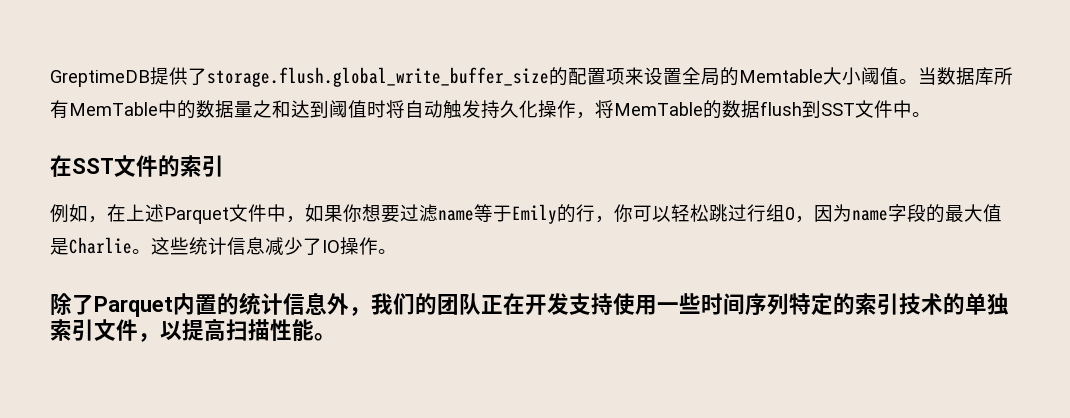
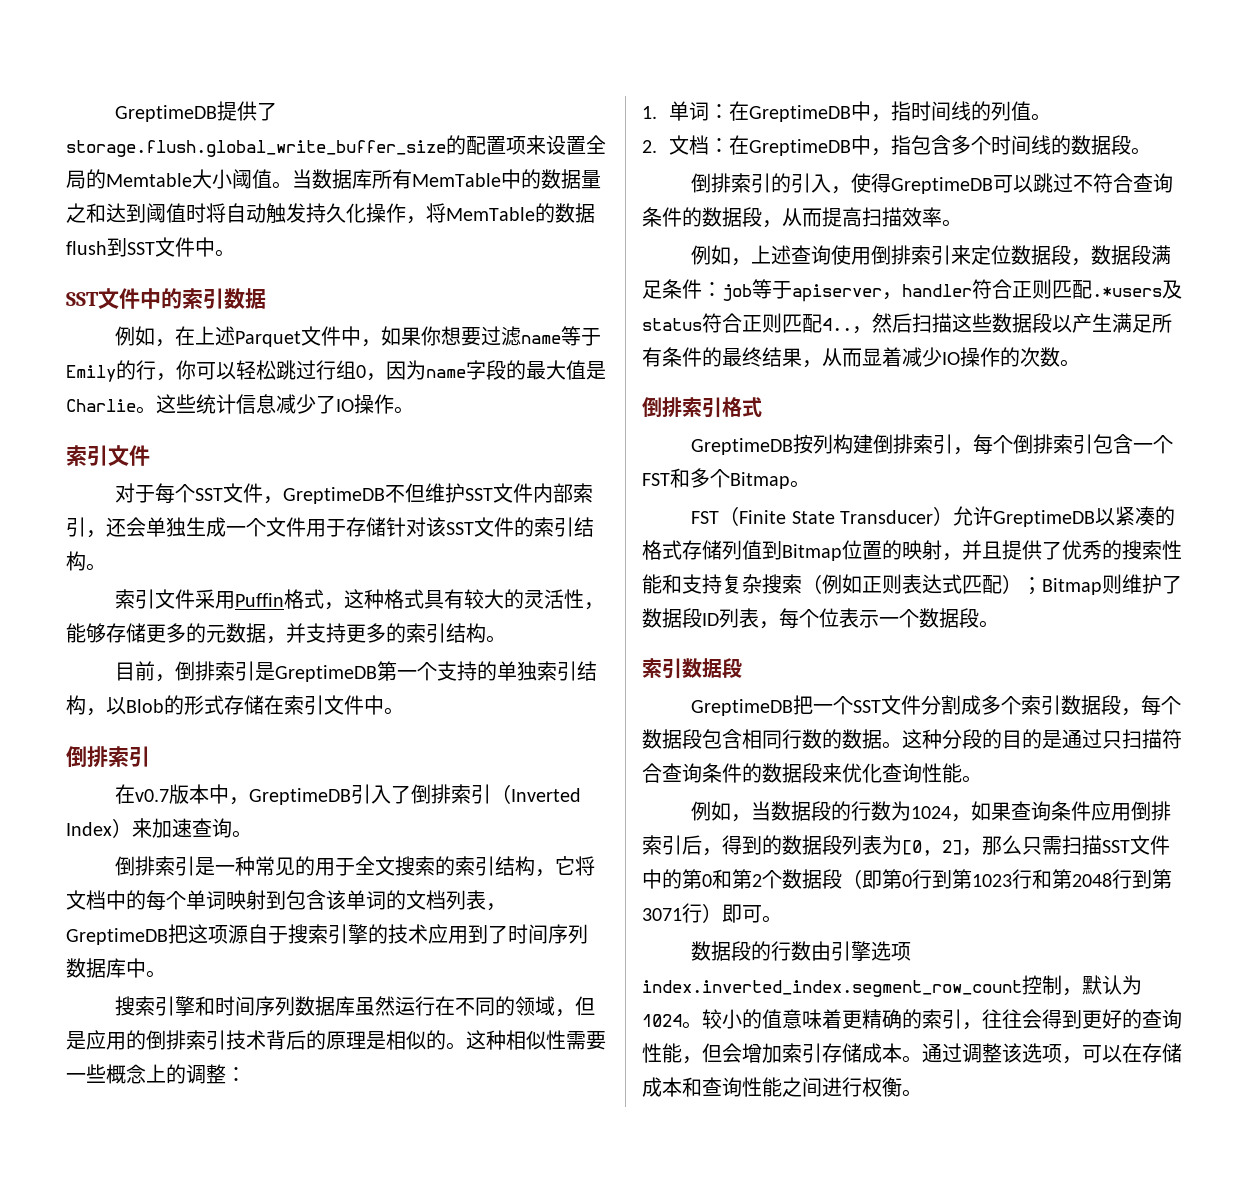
[50,155,224,177] 在SST文件的索引 -> [66,288,266,309] SST文件中的索引数据
[50,292,1009,317] [50,319,314,342] 除了Parquet内置的统计信息外，我们的团队正在开发支持使用一些时间序列特定的索引技术的单独索引文件，以提高扫描性能 -> [66,445,150,466] [115,483,594,504] [66,517,594,538] [66,551,106,571] [115,589,605,610] [66,623,506,644] [115,661,598,682] [66,695,404,716] [66,746,150,767] [115,784,582,805] [66,818,252,838] [115,856,596,877] [66,890,506,911] [66,924,588,945] [66,958,166,978] [115,996,596,1017] [66,1030,606,1050] [66,1064,246,1084] [642,101,1051,122] [642,135,1151,156] [691,173,1174,194] [642,207,962,228] [691,245,1172,266] [642,279,1182,302] [642,313,1172,334] [642,347,1080,368] [642,397,762,418] [691,434,1174,455] [642,468,810,489] [691,506,1176,527] [642,540,1182,561] [642,574,1182,595] [642,608,999,629] [642,658,742,679] [691,695,1182,716] [642,729,1182,749] [642,763,982,783] [691,801,1172,822] [642,835,1170,856] [642,869,1172,889] [642,903,782,923] [691,941,912,961] [642,975,1142,997] [642,1009,1182,1030] [642,1043,1182,1064] [642,1077,902,1097] 索引文件 // 对于每个SST文件，GreptimeDB不但维护SST文件内部索引，还会单独生成一个文件用于存储针对该SST文件的索引结构。 // 索引文件采用Puffin格式，这种格式具有较大的灵活性，能够存储更多的元数据，并支持更多的索引结构。 // 目前，倒排索引是GreptimeDB第一个支持的单独索引结构，以Blob的形式存储在索引文件中。 // 倒排索引 // 在v0.7版本中，GreptimeDB引入了倒排索引（Inverted Index）来加速查询。 // 倒排索引是一种常见的用于全文搜索的索引结构，它将文档中的每个单词映射到包含该单词的文档列表，GreptimeDB把这项源自于搜索引擎的技术应用到了时间序列数据库中。 // 搜索引擎和时间序列数据库虽然运行在不同的领域，但是应用的倒排索引技术背后的原理是相似的。这种相似性需要一些概念上的调整： // 1.单词：在GreptimeDB中，指时间线的列值。 // 2.文档：在GreptimeDB中，指包含多个时间线的数据段。 // 倒排索引的引入，使得GreptimeDB可以跳过不符合查询条件的数据段，从而提高扫描效率。 // 例如，上述查询使用倒排索引来定位数据段，数据段满足条件：job等于apiserver，handler符合正则匹配.*users及status符合正则匹配4..，然后扫描这些数据段以产生满足所有条件的最终结果，从而显着减少IO操作的次数。 // 倒排索引格式 // GreptimeDB按列构建倒排索引，每个倒排索引包含一个FST和多个Bitmap。 // FST（Finite State Transducer）允许GreptimeDB以紧凑的格式存储列值到Bitmap位置的映射，并且提供了优秀的搜索性能和支持复杂搜索（例如正则表达式匹配）；Bitmap则维护了数据段ID列表，每个位表示一个数据段。 // 索引数据段 // GreptimeDB把一个SST文件分割成多个索引数据段，每个数据段包含相同行数的数据。这种分段的目的是通过只扫描符合查询条件的数据段来优化查询性能。 // 例如，当数据段的行数为1024，如果查询条件应用倒排索引后，得到的数据段列表为[0, 2]，那么只需扫描SST文件中的第0和第2个数据段（即第0行到第1023行和第2048行到第3071行）即可。 // 数据段的行数由引擎选项index.inverted_index.segment_row_count控制，默认为1024。较小的值意味着更精确的索引，往往会得到更好的查询性能，但会增加索引存储成本。通过调整该选项，可以在存储成本和查询性能之间进行权衡

